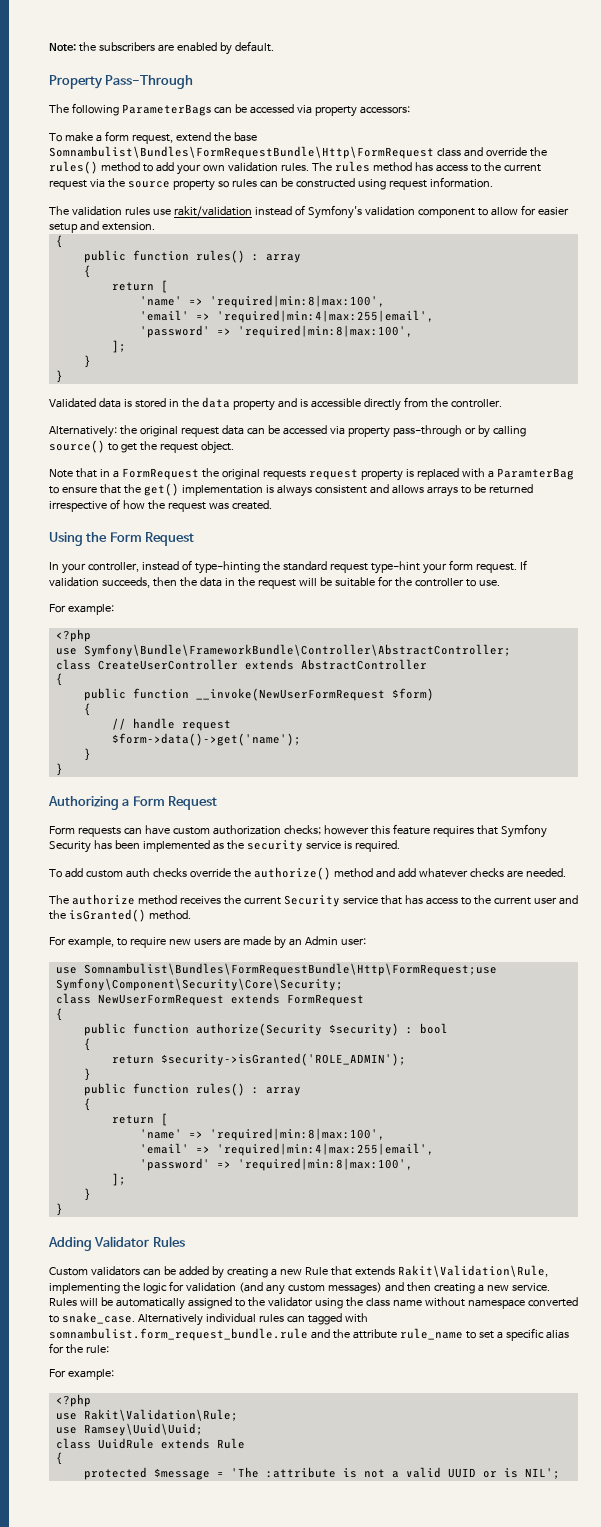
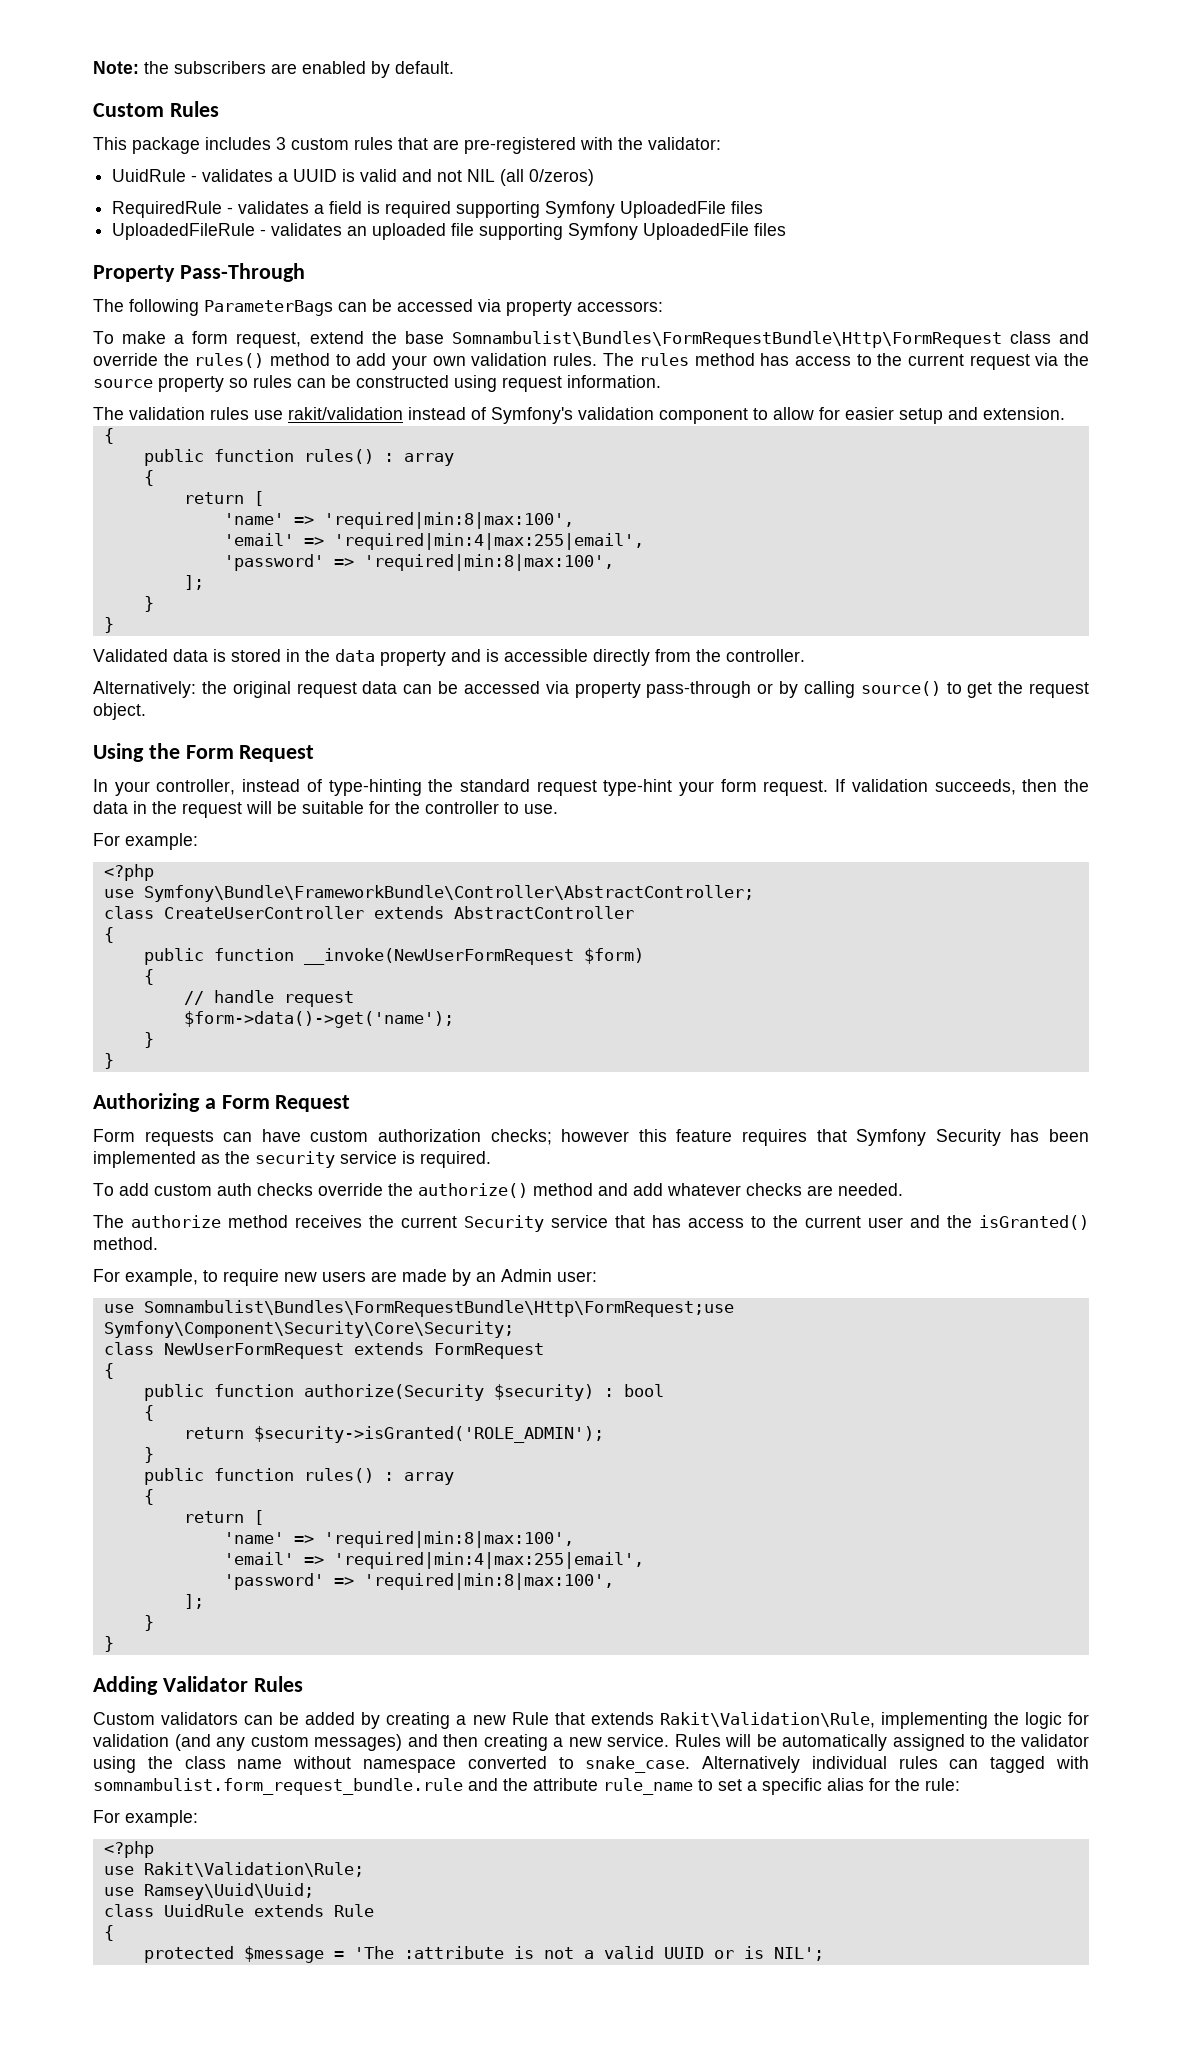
(274, 46) none -> [93,101,219,117] [93,137,721,154] [112,169,595,186] [112,201,764,218] [112,223,787,240] // Custom Rules // This package includes 3 custom rules that are pre-registered with the validator: // UuidRule - validates a UUID is valid and not NIL (all 0/zeros) // RequiredRule - validates a field is required supporting Symfony UploadedFile files // UploadedFileRule - validates an uploaded file supporting Symfony UploadedFile files
[49,468,574,481] [49,483,533,497] [49,499,272,512] // Note that in a FormRequest the original requests request property is replaced with a ParamterBag to ensure that the get() implementation is always consistent and allows arrays to be returned irrespective of how the request was created. -> (146, 711) none

